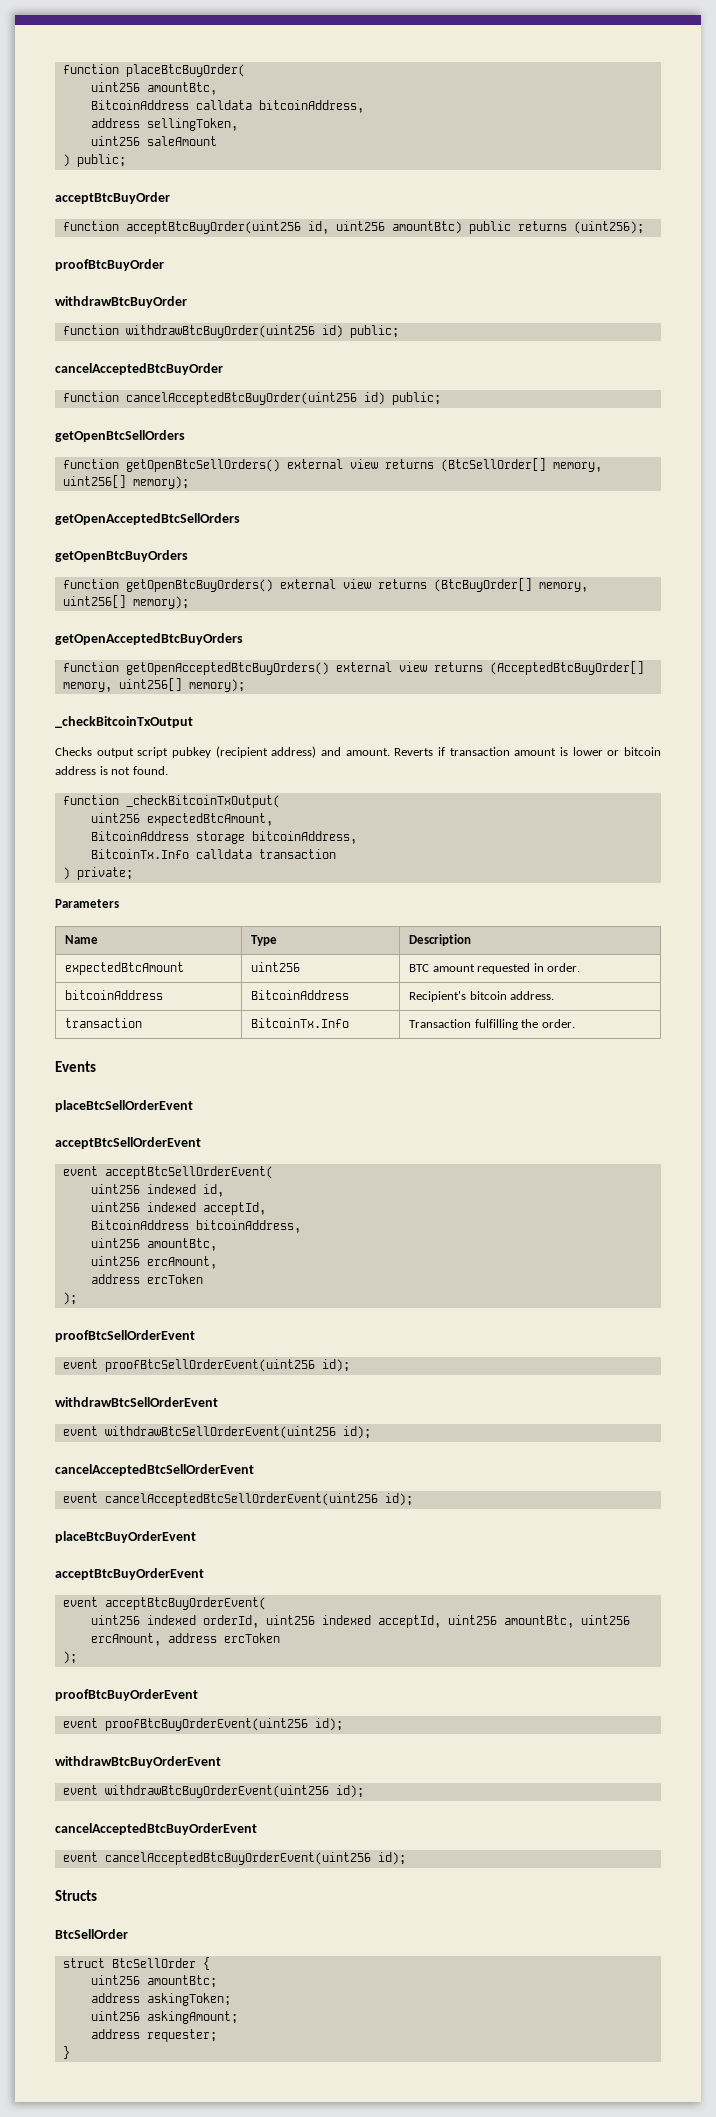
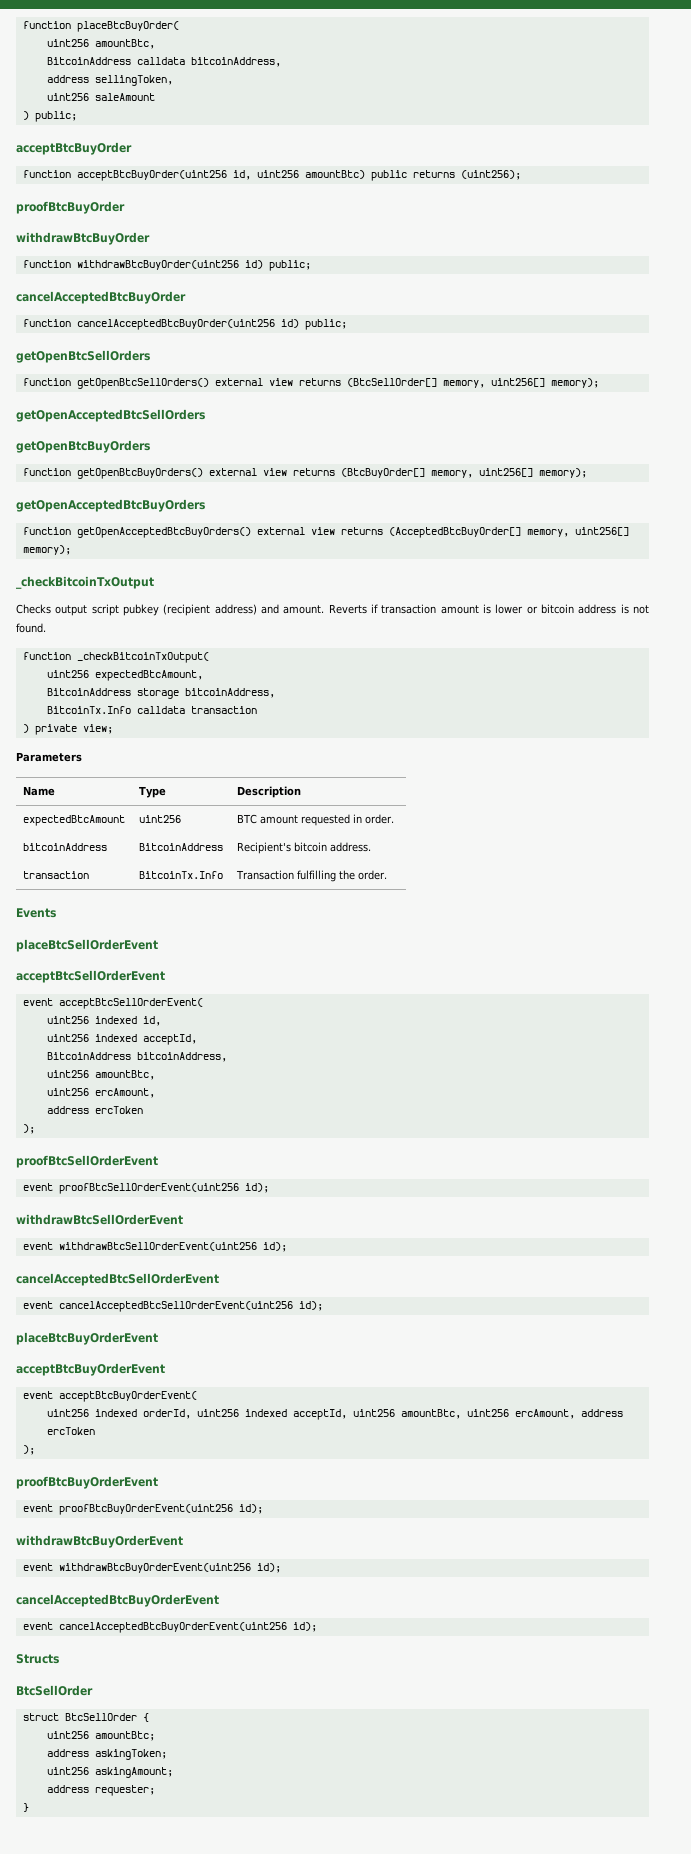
[76,867,133,880] private; -> [34,724,113,735] private view;

